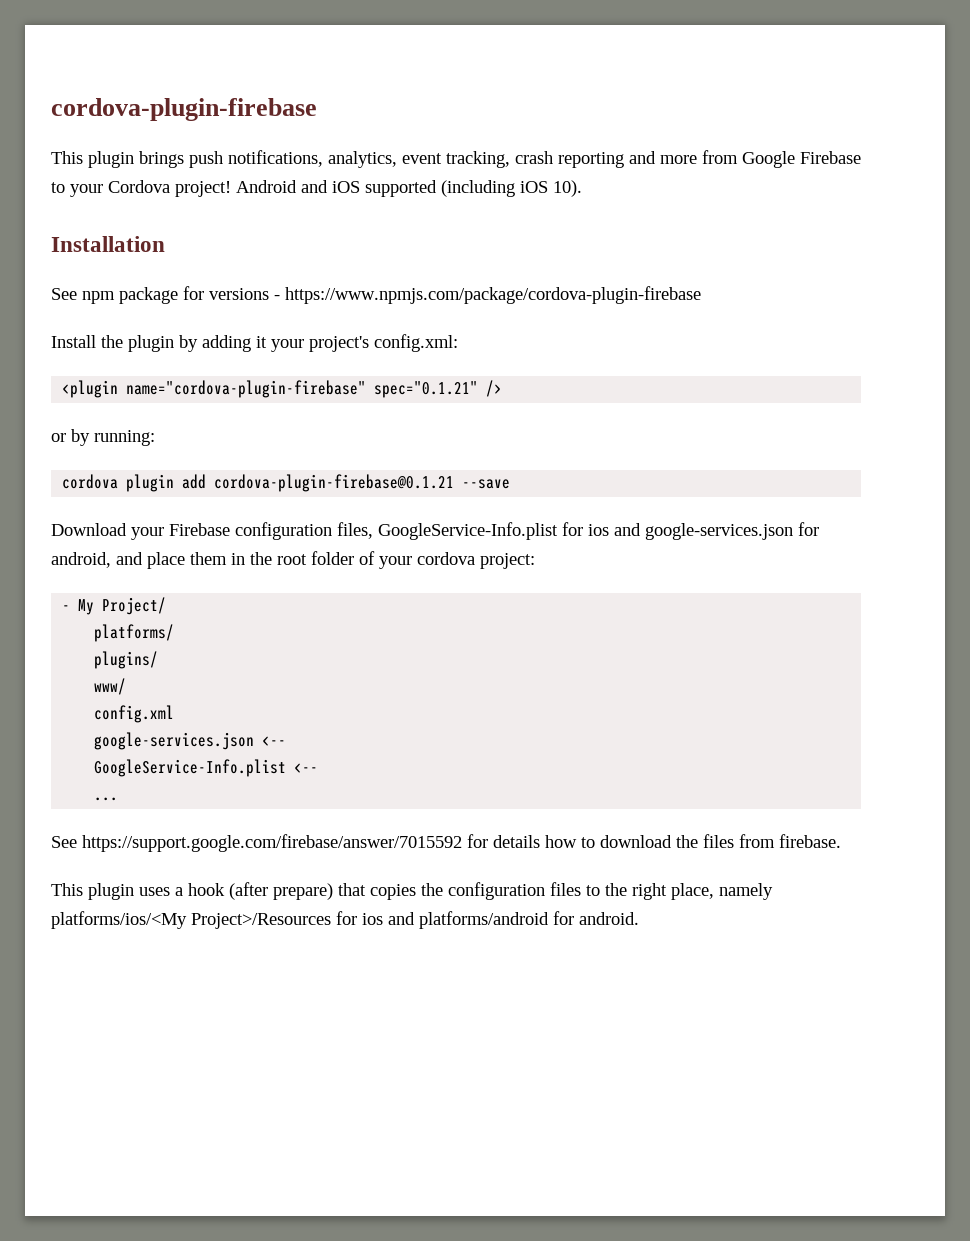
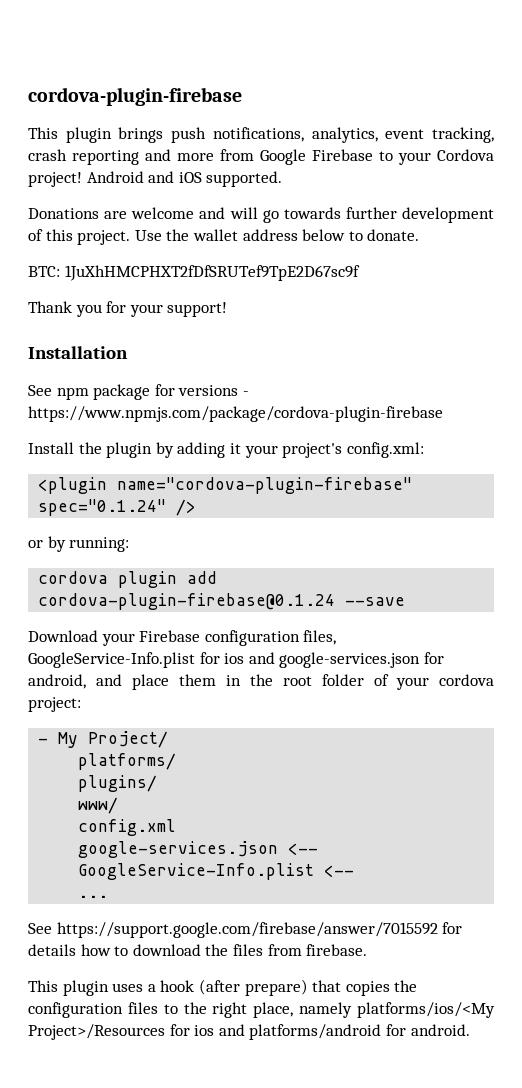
[365,180,582,197] supported (including iOS 10). -> [206,171,283,187] [28,207,494,223] [28,229,420,245] [28,265,360,281] [28,301,228,317] supported. // Donations are welcome and will go towards further development of this project. Use the wallet address below to donate. // BTC: 1JuXhHMCPHXT2fDfSRUTef9TpE2D67sc9f // Thank you for your support!
[374,381,479,398] spec="0.1.21" -> [38,499,167,516] spec="0.1.24"
[214,474,455,492] cordova-plugin-firebase@0.1.21 -> [38,593,336,610] cordova-plugin-firebase@0.1.24

